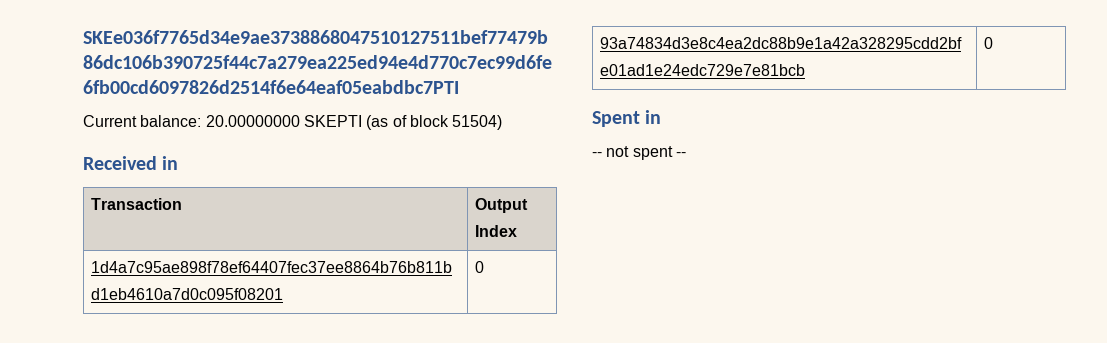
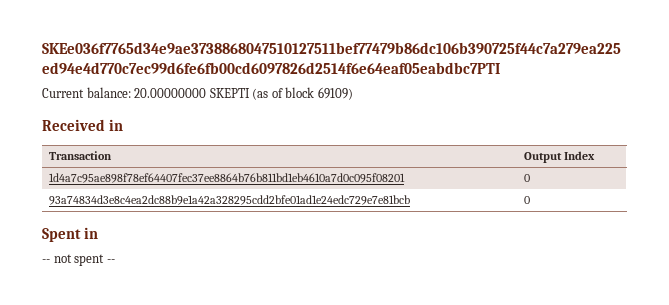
[452,115,503,130] 51504) -> [317,87,353,100] 69109)

